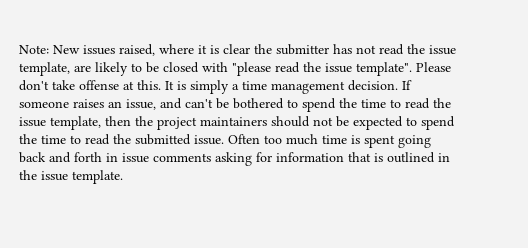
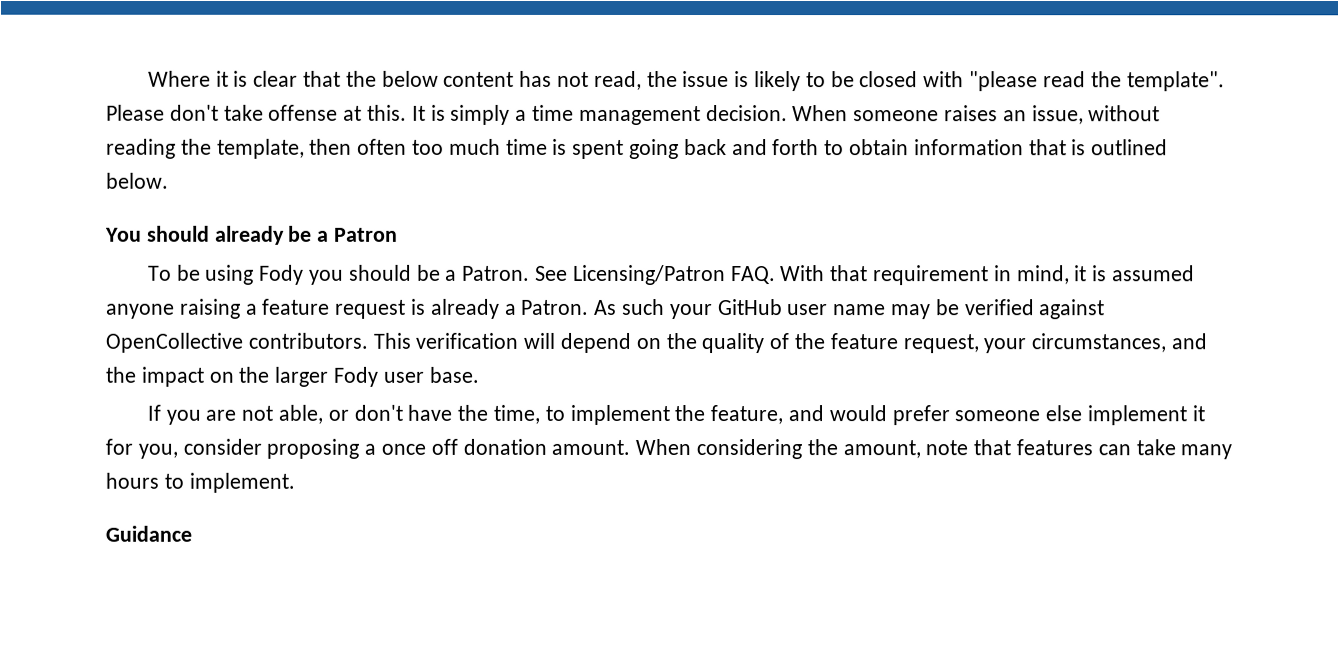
[19,44,329,56] Note: New issues raised, where it is clear the submitter -> [147,70,515,87] Where it is clear that the below content
[379,44,456,55] [19,62,91,76] read the issue template, are -> [593,70,750,90] read, the issue is
[325,63,352,73] issue -> (1122, 79) none
[402,80,412,90] If -> [792,105,849,122] When
[160,98,451,112] [19,116,455,130] [19,134,260,145] and can't be bothered to spend the time to read the issue template, then the project maintainers should not be expected to spend the time to read the submitted issue. Often -> [1088,105,1161,122] [106,138,408,159] without reading the template, then often
[106,152,450,166] [19,170,123,184] in issue comments asking for information that is outlined in the issue template. -> [824,139,1169,156] [106,172,169,189] [105,225,399,245] [147,264,1196,286] [106,298,1106,320] [105,332,1208,354] [105,366,479,387] [146,404,1205,426] [105,438,1233,460] [105,472,295,493] [105,525,192,542] to obtain information that is outlined below. // You should already be a Patron // To be using Fody you should be a Patron. See Licensing/Patron FAQ. With that requirement in mind, it is assumed anyone raising a feature request is already a Patron. As such your GitHub user name may be verified against OpenCollective contributors. This verification will depend on the quality of the feature request, your circumstances, and the impact on the larger Fody user base. // If you are not able, or don't have the time, to implement the feature, and would prefer someone else implement it for you, consider proposing a once off donation amount. When considering the amount, note that features can take many hours to implement. // Guidance

